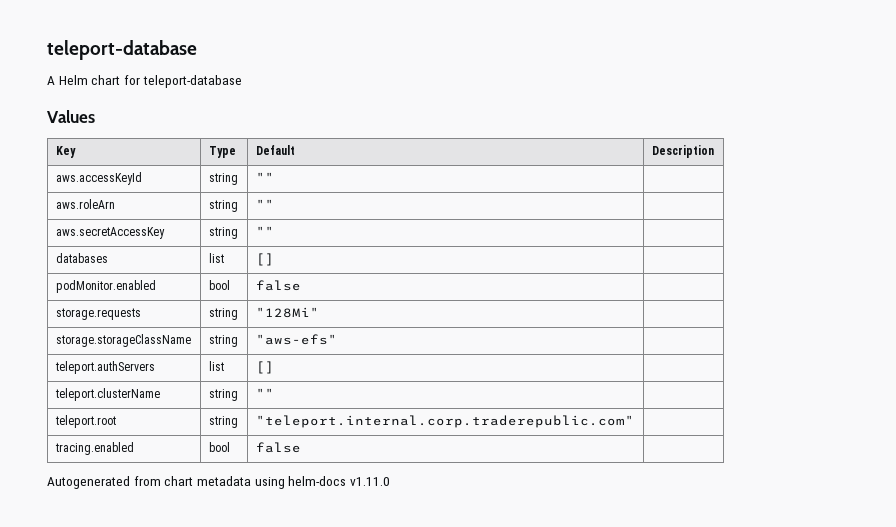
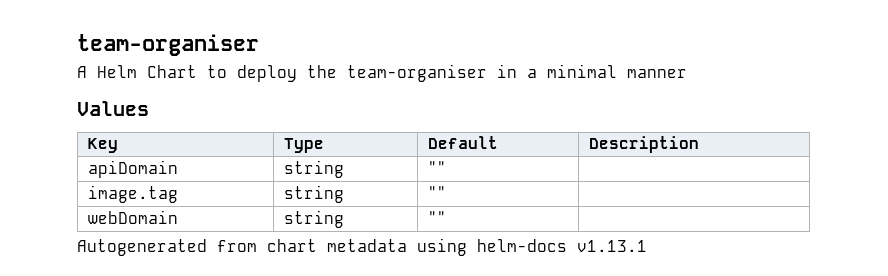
[47,40,197,60] teleport-database -> [77,34,259,56] team-organiser
[91,75,242,88] chart for teleport-database -> [147,64,687,82] Chart to deploy the team-organiser in a minimal manner
[55,172,142,185] [208,173,238,185] [255,172,274,182] [55,199,115,209] [208,200,238,212] [255,199,274,209] [55,227,165,239] [208,227,238,239] [255,226,274,236] [55,253,108,263] [208,253,224,263] [255,253,274,266] [55,280,156,293] [208,280,230,290] [255,280,301,291] [55,308,141,320] [208,308,238,320] [255,307,319,318] [55,334,191,347] [208,335,238,347] [255,334,337,345] [54,361,155,374] [208,361,224,371] [255,361,274,374] [54,388,160,401] [208,389,238,401] [255,388,274,398] [54,415,116,428] [208,416,238,428] [255,415,634,428] [54,442,134,455] [208,442,230,452] [255,442,301,453] aws.accessKeyId | string | "" | // aws.roleArn | string | "" | // aws.secretAccessKey | string | "" | // databases | list | [] | // podMonitor.enabled | bool | false | // storage.requests | string | "128Mi" | // storage.storageClassName | string | "aws-efs" | // teleport.authServers | list | [] | // teleport.clusterName | string | "" | // teleport.root | string | "teleport.internal.corp.traderepublic.com" | // tracing.enabled | bool | false | -> [87,160,178,178] [283,160,344,178] [427,161,446,173] [87,185,178,203] [283,185,344,203] [427,186,446,198] [87,210,178,224] [283,210,344,228] [427,211,446,223] apiDomain | string | "" | // image.tag | string | "" | // webDomain | string | "" |
[349,477,390,486] v1.11.0 -> [577,240,647,252] v1.13.1

